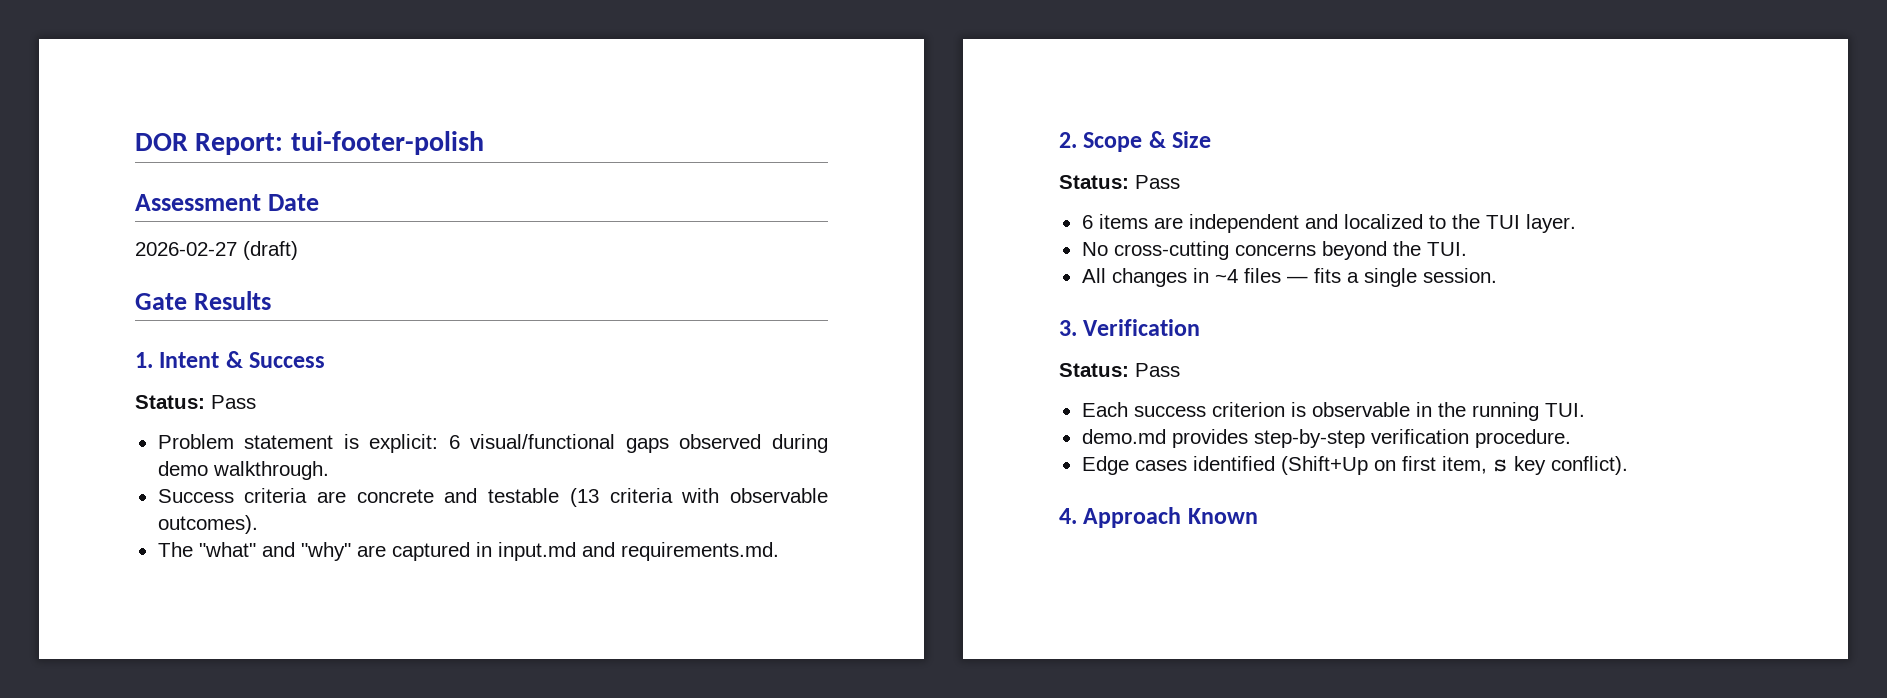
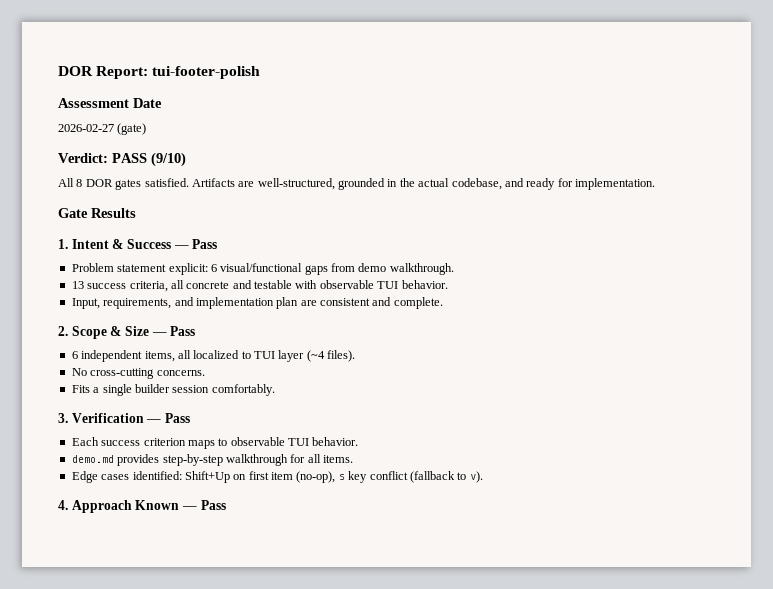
[243,241,298,260] (draft) -> [117,123,147,135] [58,152,186,167] [58,178,655,190] (gate) // Verdict: PASS (9/10) // All 8 DOR gates satisfied. Artifacts are well-structured, grounded in the actual codebase, and ready for implementation.
[135,395,205,409] // Status: -> [173,245,189,249] —
[343,434,359,449] is -> (167, 268) none
[679,434,828,453] observed during -> [331,263,355,272] from
[157,488,829,507] [157,515,258,534] [157,542,779,561] Success criteria are concrete and testable (13 criteria with observable outcomes). // The "what" and "why" are captured in input.md and requirements.md. -> [71,280,448,292] [71,297,443,309] 13 success criteria, all concrete and testable with observable TUI behavior. // Input, requirements, and implementation plan are consistent and complete.
[1059,175,1129,189] // Status: -> [151,332,167,336] —
[1098,214,1576,233] [1081,241,1467,260] [1081,268,1497,287] items are independent and localized to the TUI layer. // No cross-cutting concerns beyond the TUI. // All changes in ~4 files — fits a single session. -> [81,350,356,362] [71,368,205,379] [71,384,275,396] independent items, all localized to TUI layer (~4 files). // No cross-cutting concerns. // Fits a single builder session comfortably.
[1059,363,1129,377] // Status: -> [146,419,162,423] —
[1290,402,1585,421] [1081,429,1571,448] [1081,456,1628,475] is observable in the running TUI. // demo.md provides step-by-step verification procedure. // Edge cases identified (Shift+Up on first item, s key conflict). -> [187,437,359,449] [71,454,353,466] [71,471,483,483] maps to observable TUI behavior. // demo.md provides step-by-step walkthrough for all items. // Edge cases identified: Shift+Up on first item (no-op), s key conflict (fallback to v).
(1258, 516) none -> [181,500,226,510] — Pass

